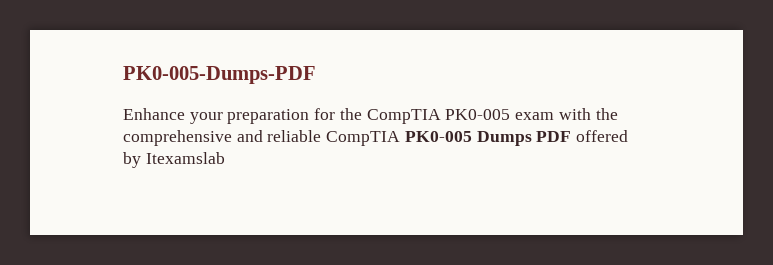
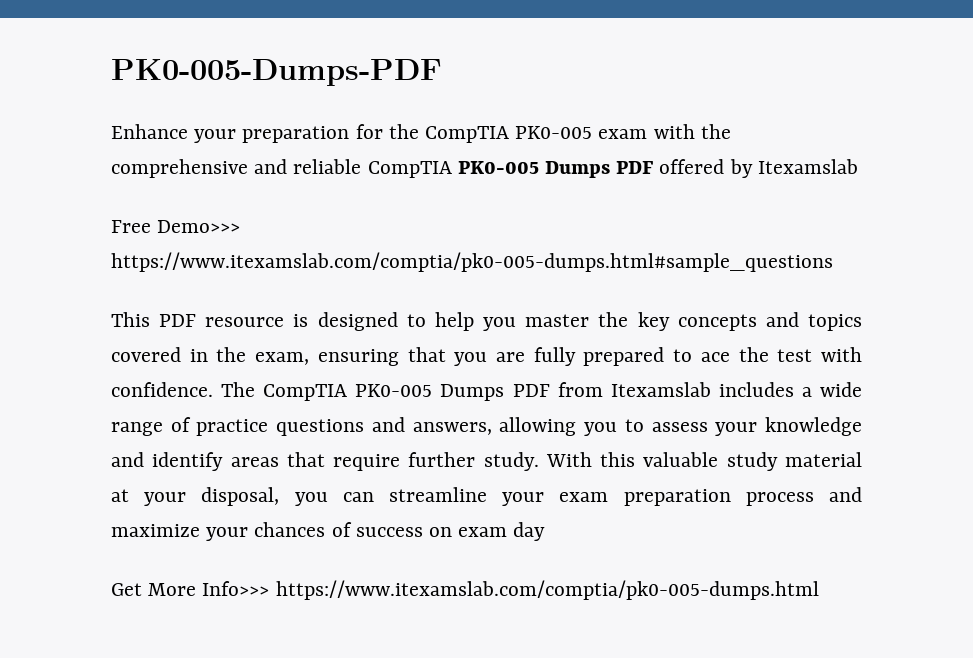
(225, 158) none -> [111,220,241,233] [111,252,833,272] [111,312,862,331] [111,347,862,366] [111,382,863,401] [111,417,863,436] [111,452,862,471] [111,487,862,506] [111,522,546,541] [111,580,819,600] // Free Demo>>> https://www.itexamslab.com/comptia/pk0-005-dumps.html#sample_questions // This PDF resource is designed to help you master the key concepts and topics covered in the exam, ensuring that you are fully prepared to ace the test with confidence. The CompTIA PK0-005 Dumps PDF from Itexamslab includes a wide range of practice questions and answers, allowing you to assess your knowledge and identify areas that require further study. With this valuable study material at your disposal, you can streamline your exam preparation process and maximize your chances of success on exam day // Get More Info>>> https://www.itexamslab.com/comptia/pk0-005-dumps.html

